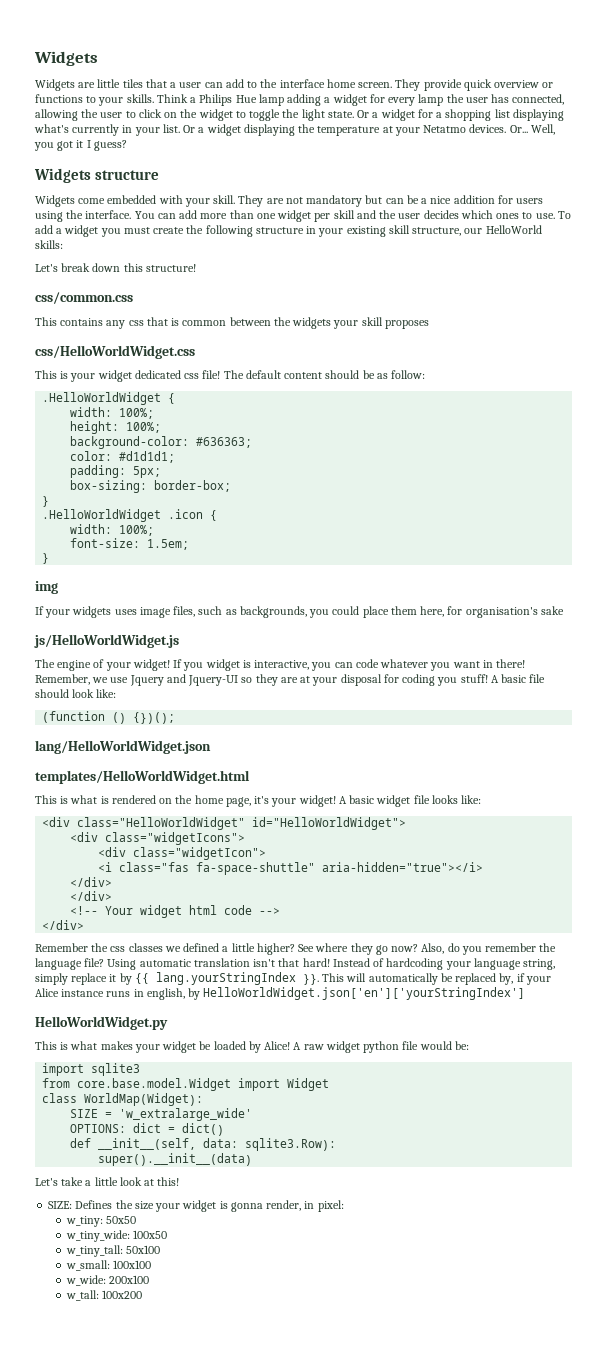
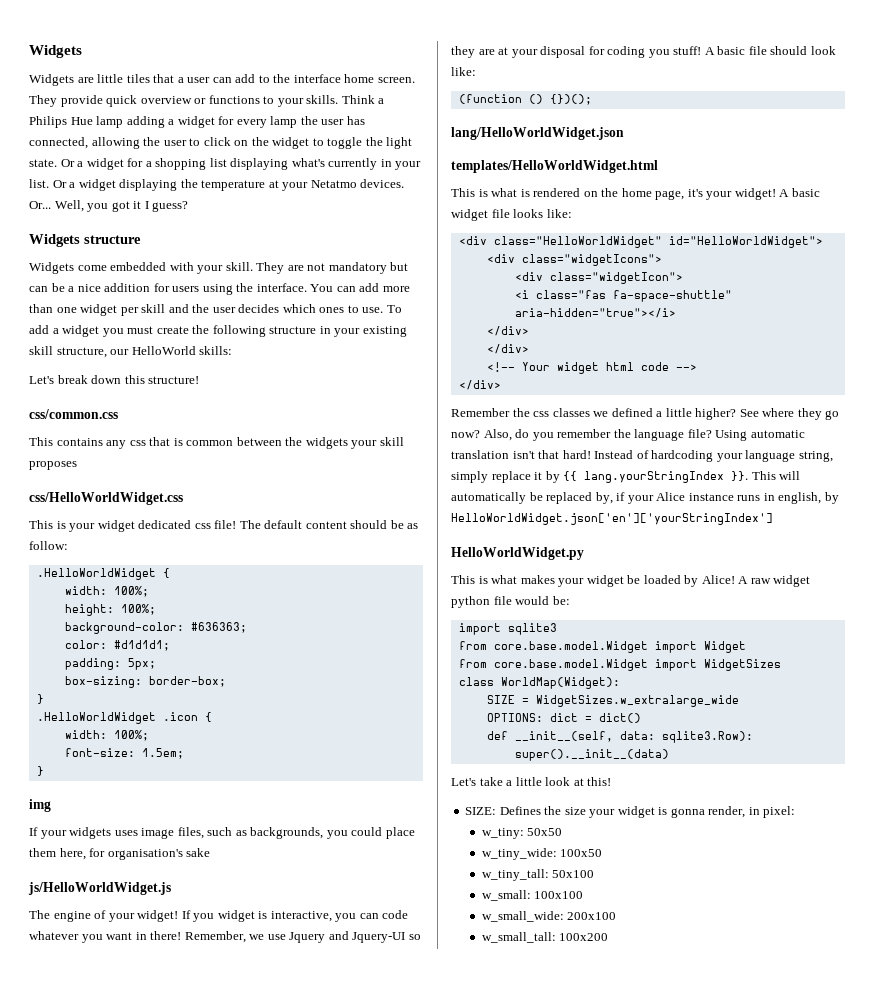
(330, 1084) none -> [458,659,781,671] // from core.base.model.Widget import WidgetSizes
[119,1108,253,1121] 'w_extralarge_wide' -> [535,695,739,707] WidgetSizes.w_extralarge_wide
[66,1275,107,1286] w_wide: -> [481,911,564,922] w_small_wide:
[66,1290,100,1301] w_tall: -> [481,932,556,943] w_small_tall:

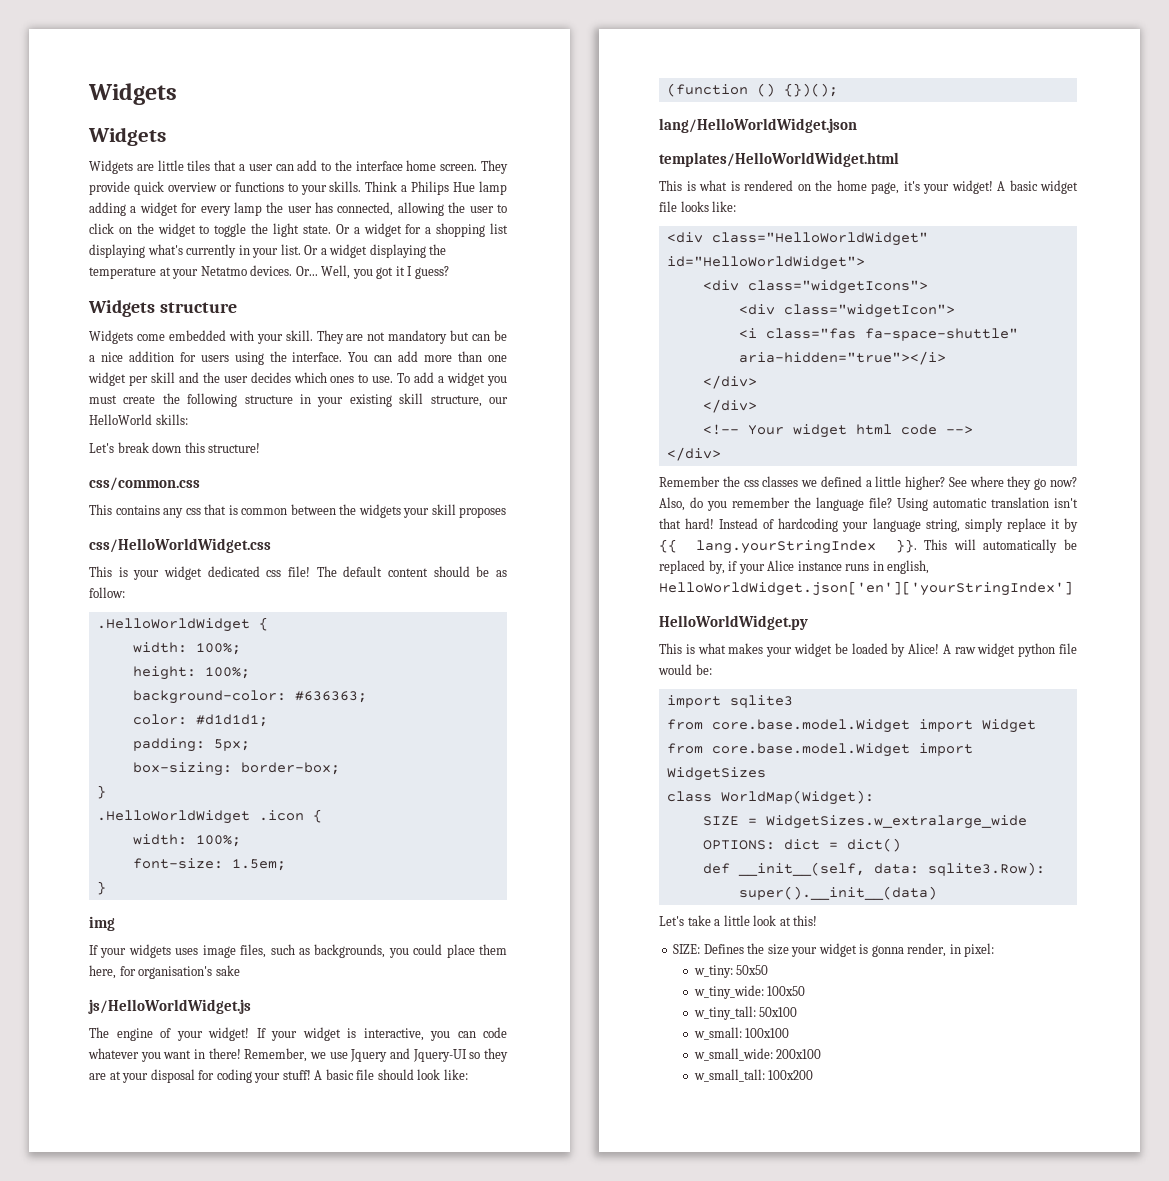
[29,45,82,58] [29,74,74,86] Widgets // Widgets -> [88,83,177,105] [88,127,166,146] [89,160,133,174] Widgets // Widgets // Widgets
[193,913,215,922] you -> [271,1031,297,1041] your
[648,49,670,58] you -> [254,1073,281,1083] your
[824,492,839,504] by -> (930, 567) none

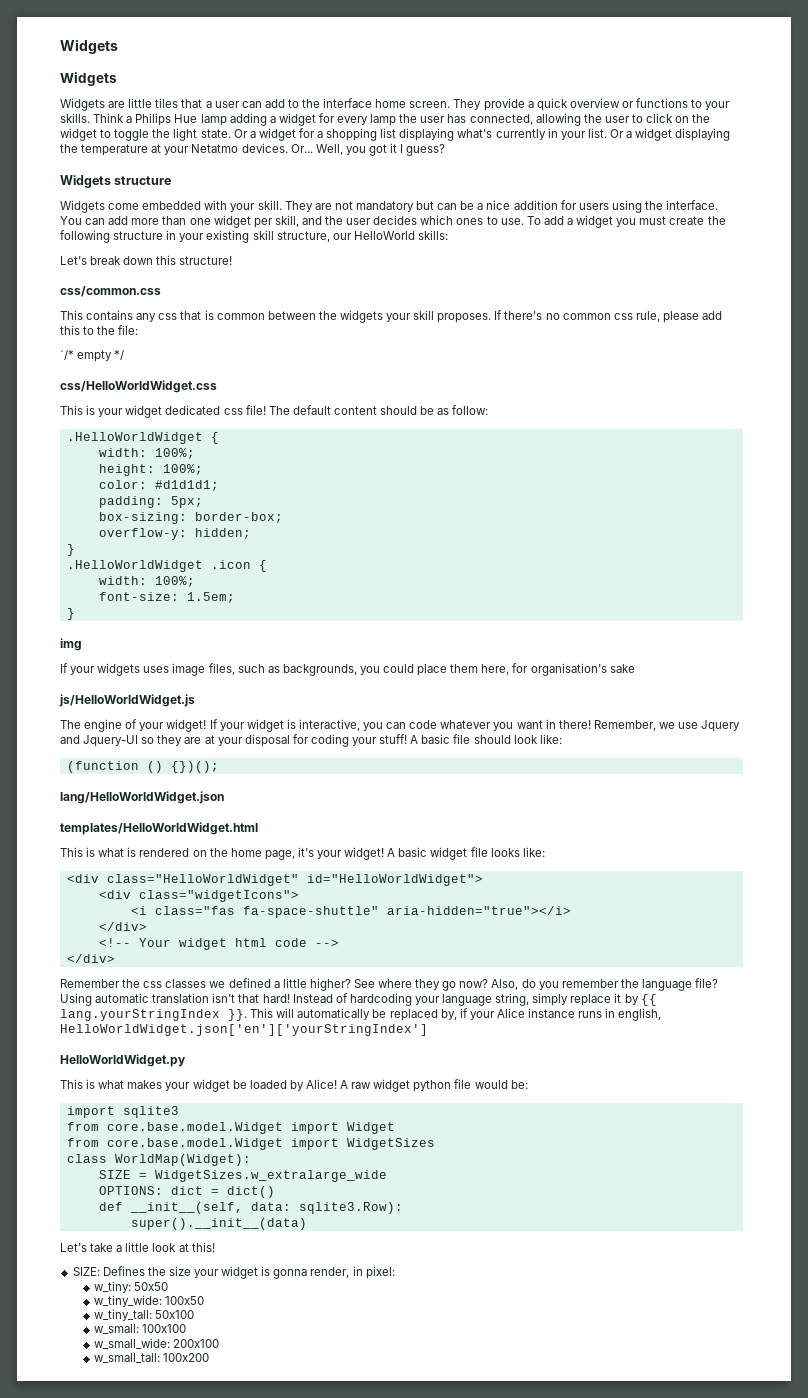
(130, 188) none -> [527,101,534,108] a
[150,372,175,383] skill -> [274,215,299,227] skill,
[459,507,507,518] proposes -> [437,310,723,323] [60,325,139,335] [60,350,125,362] proposes. If there's no common css rule, please add this to the file: // `/* empty */
[132,690,367,704] // background-color: #636363; -> (203, 469) none
(340, 768) none -> [98,528,251,540] // overflow-y: hidden;
[738,304,955,318] // <div class="widgetIcon"> -> (299, 896) none
[702,399,757,413] // </div> -> (147, 926) none

